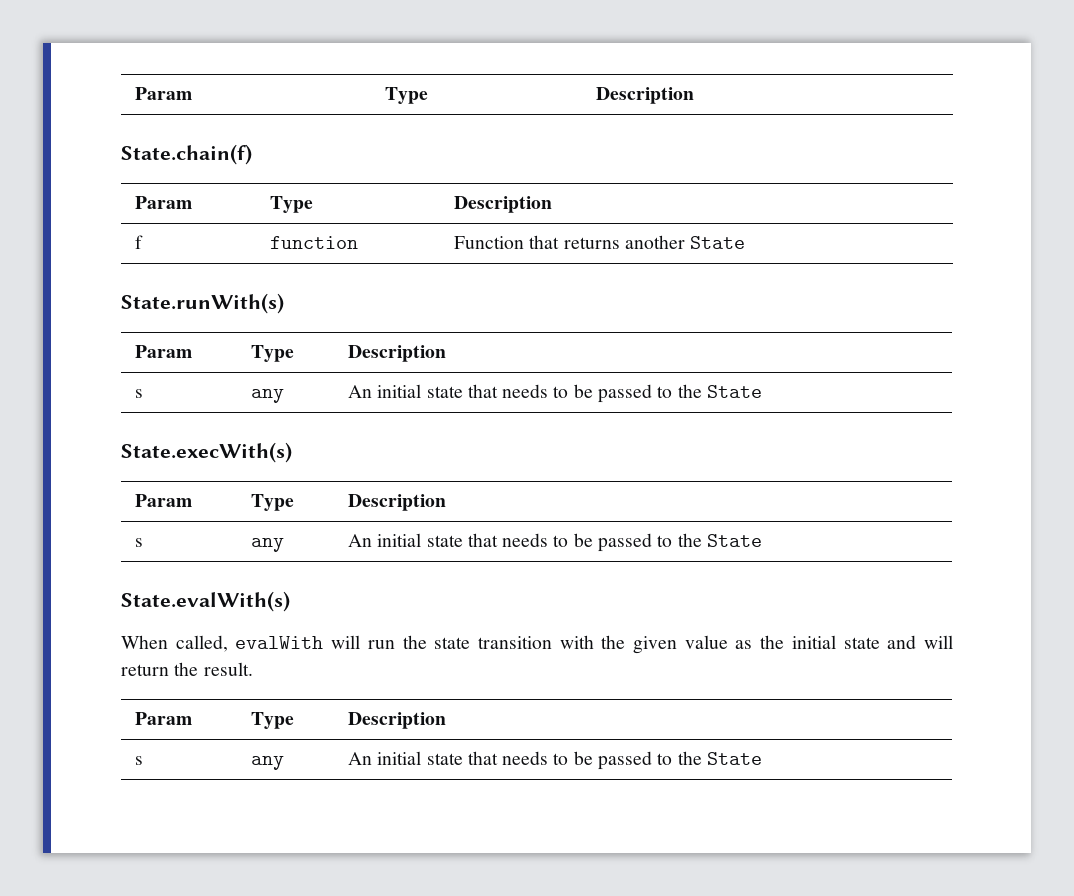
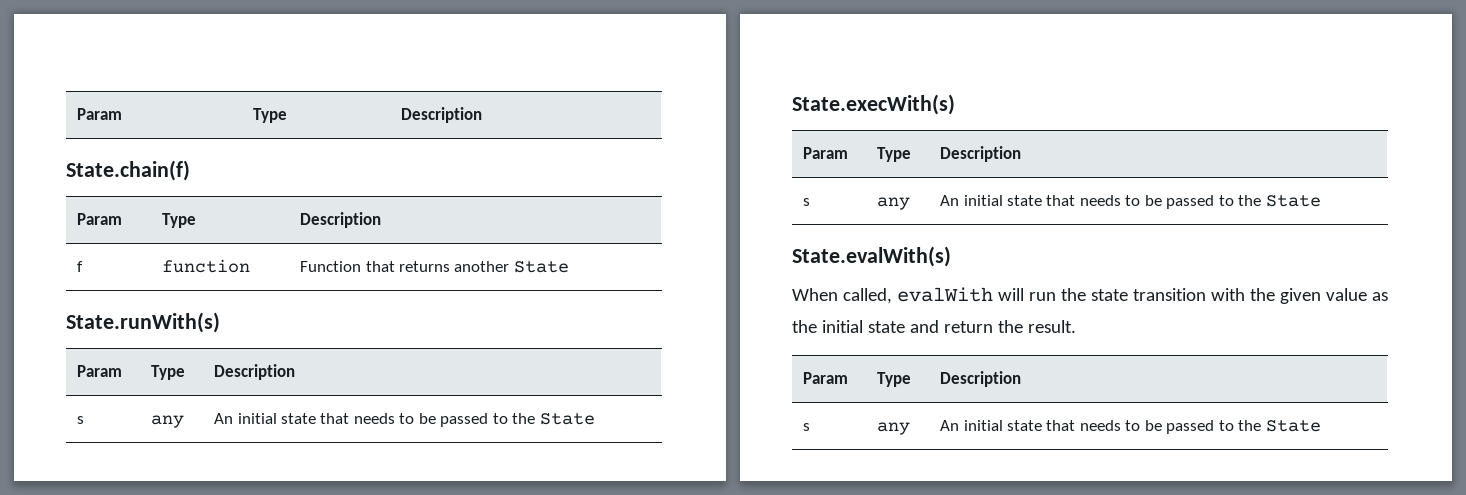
[924,635,954,649] will -> (939, 326) none

